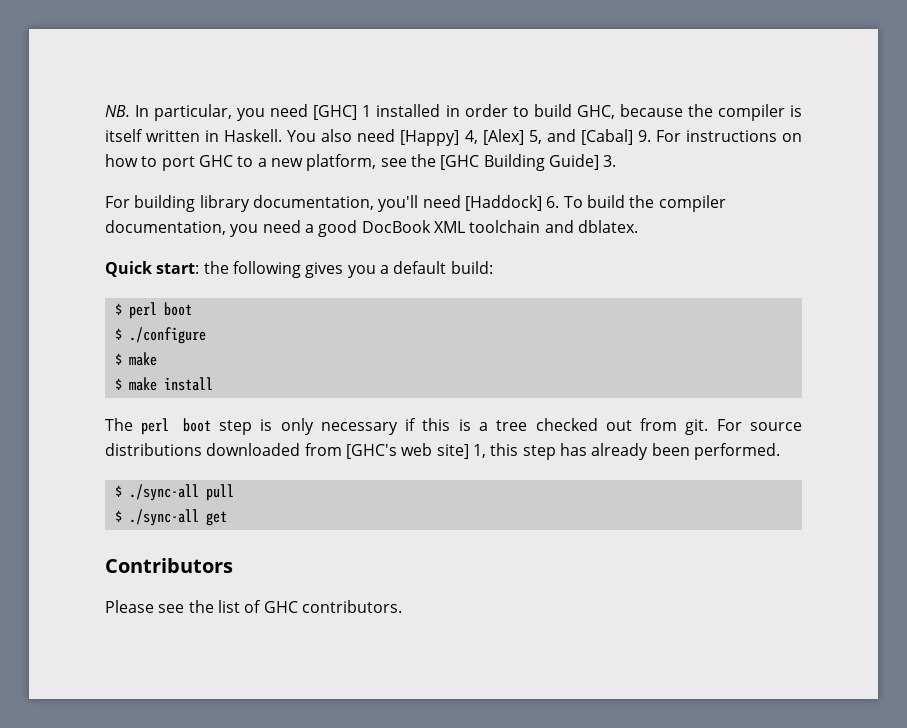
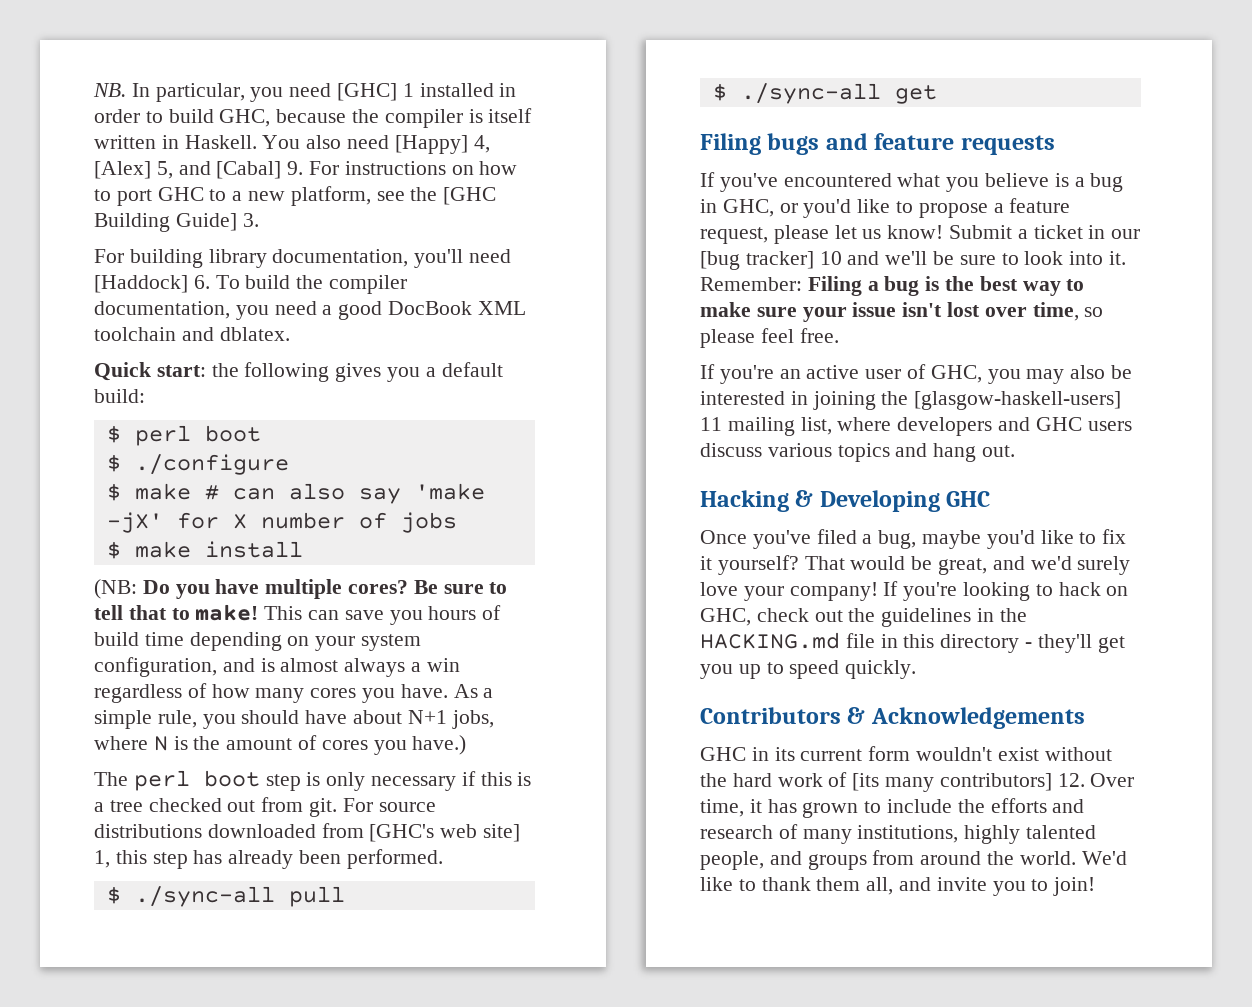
[114,377,213,391] // $ make install -> [204,483,485,504] [106,512,457,533] [106,541,303,559] [94,579,508,599] [94,604,502,625] [94,632,422,651] [94,657,460,677] [94,683,494,703] [94,710,494,729] [94,735,467,755] # can also say 'make -jX' for X number of jobs // $ make install // (NB: Do you have multiple cores? Be sure to tell that to make! This can save you hours of build time depending on your system configuration, and is almost always a win regardless of how many cores you have. As a simple rule, you should have about N+1 jobs, where N is the amount of cores you have.)
[105,558,233,573] [105,600,402,613] Contributors // Please see the list of GHC contributors. -> [700,133,1055,155] [700,172,1124,192] [700,198,1071,218] [700,225,1141,244] [700,251,1127,270] [700,276,1085,296] [700,302,1104,322] [700,328,839,348] [700,364,1133,384] [700,391,1122,410] [700,417,1132,436] [700,443,1016,462] [700,490,991,512] [700,529,1127,549] [700,555,1131,575] [700,581,1129,601] [700,608,1027,627] [700,632,1125,653] [700,660,917,679] [700,707,1085,729] [700,746,1112,761] [700,772,1135,792] [700,798,1085,818] [700,824,1097,844] [700,850,1127,870] [700,877,1096,896] Filing bugs and feature requests // If you've encountered what you believe is a bug in GHC, or you'd like to propose a feature request, please let us know! Submit a ticket in our [bug tracker] 10 and we'll be sure to look into it. Remember: Filing a bug is the best way to make sure your issue isn't lost over time, so please feel free. // If you're an active user of GHC, you may also be interested in joining the [glasgow-haskell-users] 11 mailing list, where developers and GHC users discuss various topics and hang out. // Hacking & Developing GHC // Once you've filed a bug, maybe you'd like to fix it yourself? That would be great, and we'd surely love your company! If you're looking to hack on GHC, check out the guidelines in the HACKING.md file in this directory - they'll get you up to speed quickly. // Contributors & Acknowledgements // GHC in its current form wouldn't exist without the hard work of [its many contributors] 12. Over time, it has grown to include the efforts and research of many institutions, highly talented people, and groups from around the world. We'd like to thank them all, and invite you to join!

